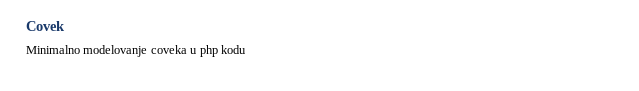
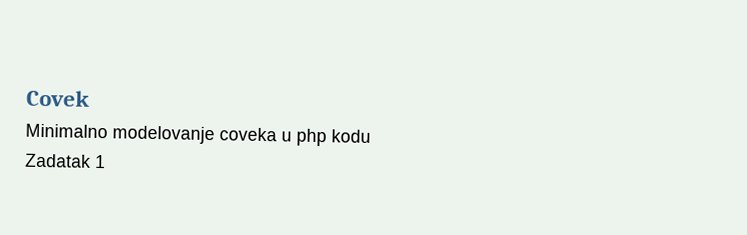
(246, 49) none -> [25,153,106,169] // Zadatak 1

